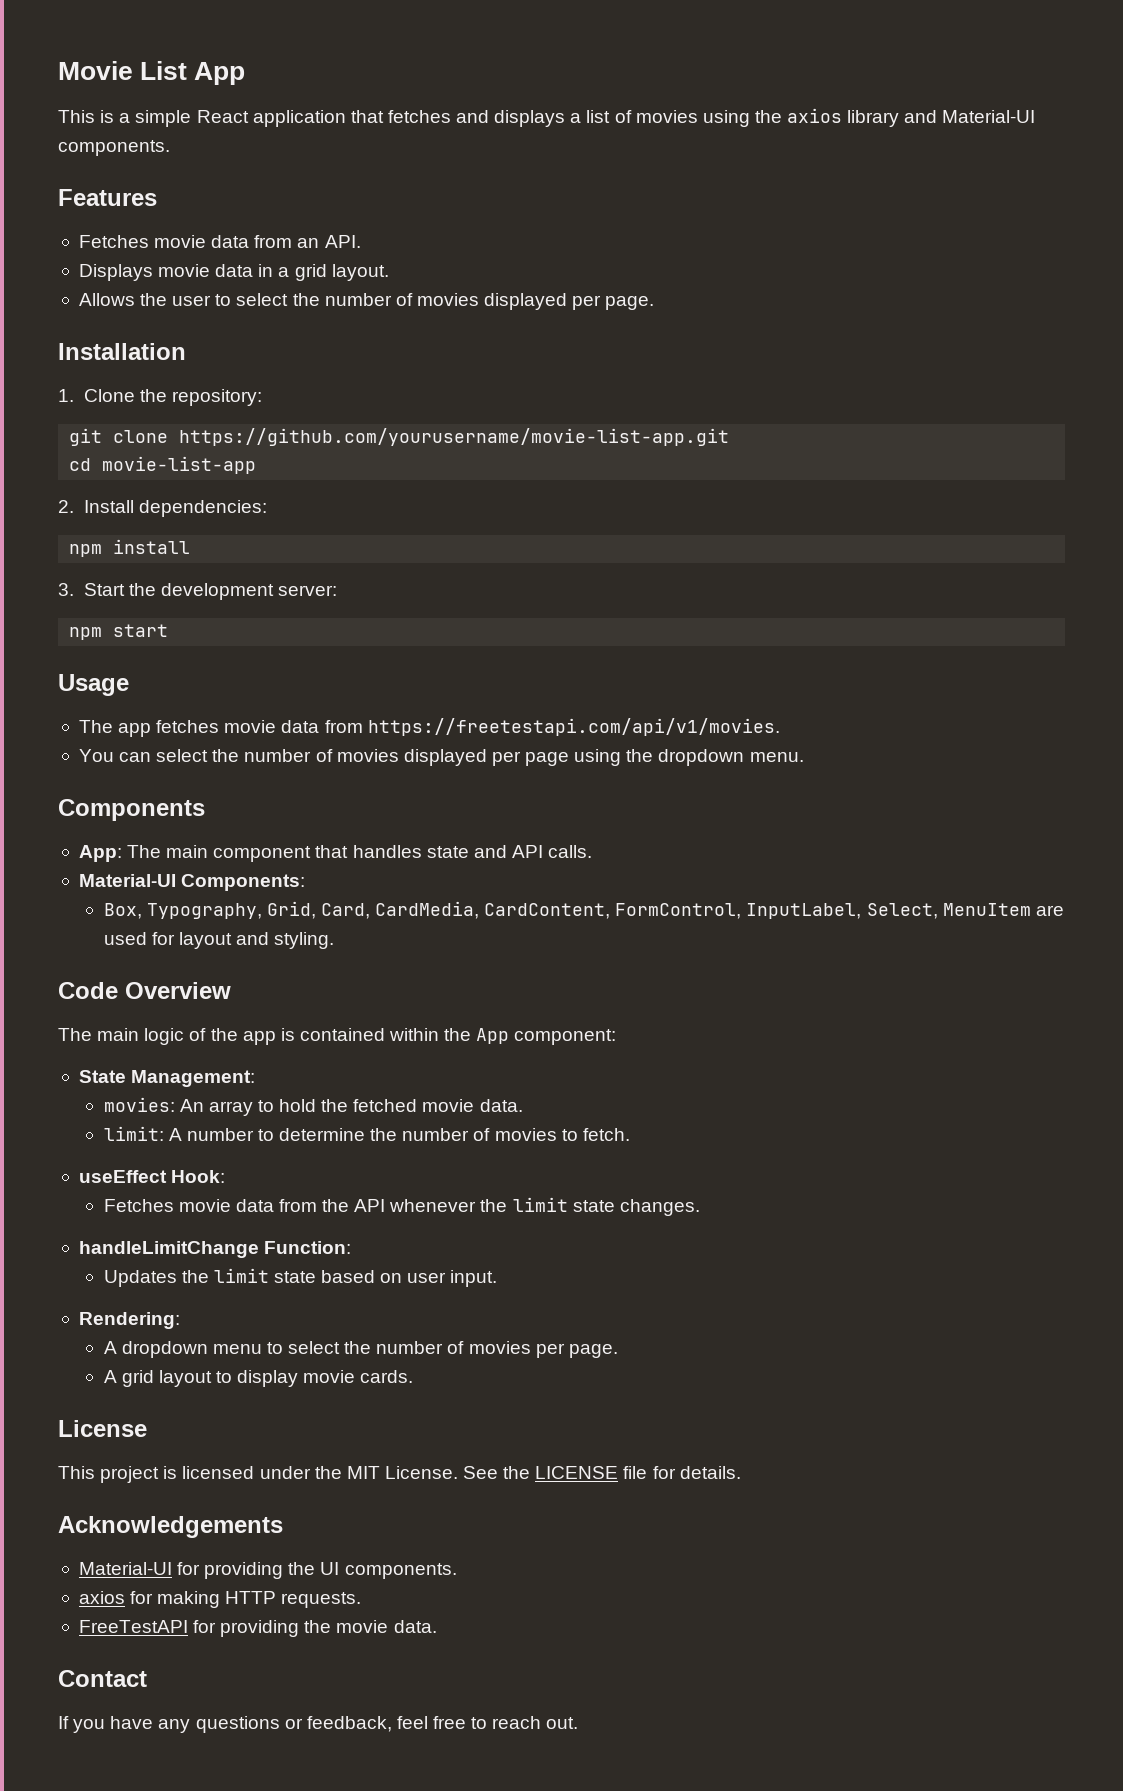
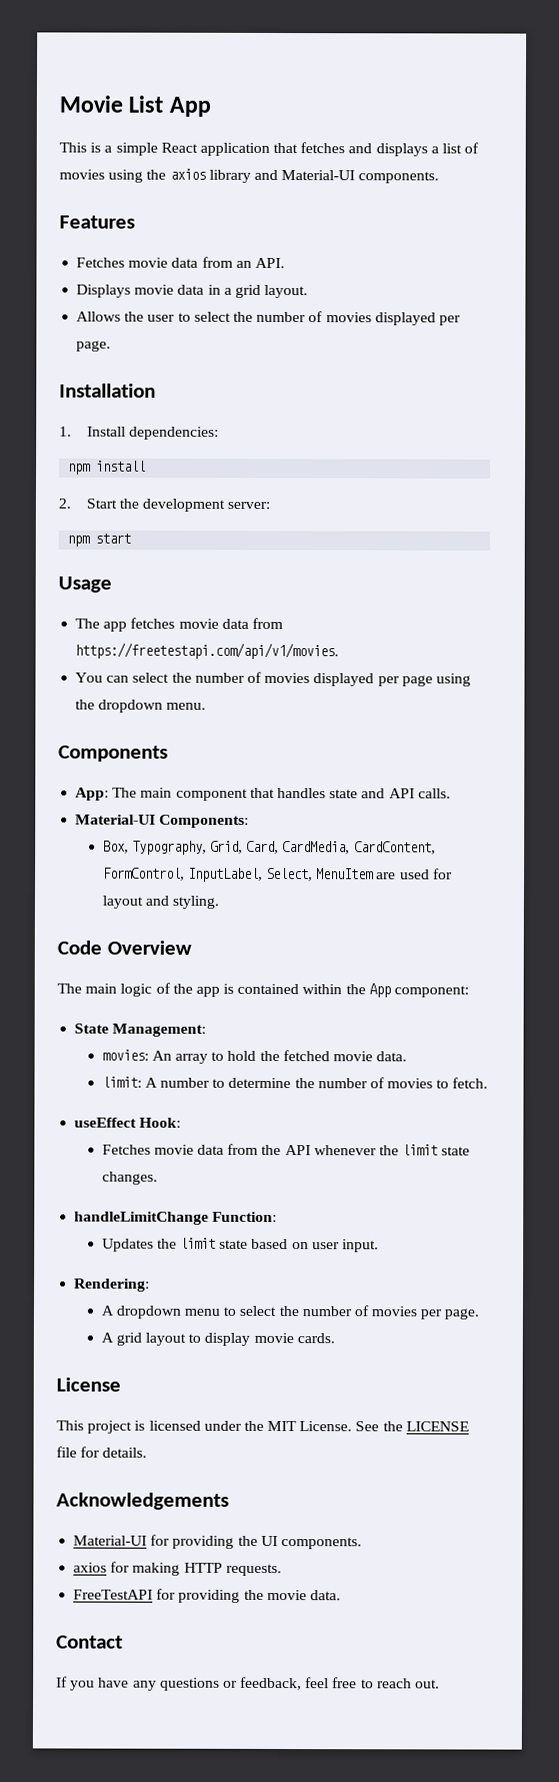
[83,389,262,406] [69,428,730,446] [69,456,257,474] [58,500,74,513] Clone the repository: // git clone https://github.com/yourusername/movie-list-app.git // cd movie-list-app // 2. -> (72, 431) none
[58,583,74,596] 3. -> [58,498,71,509] 2.

